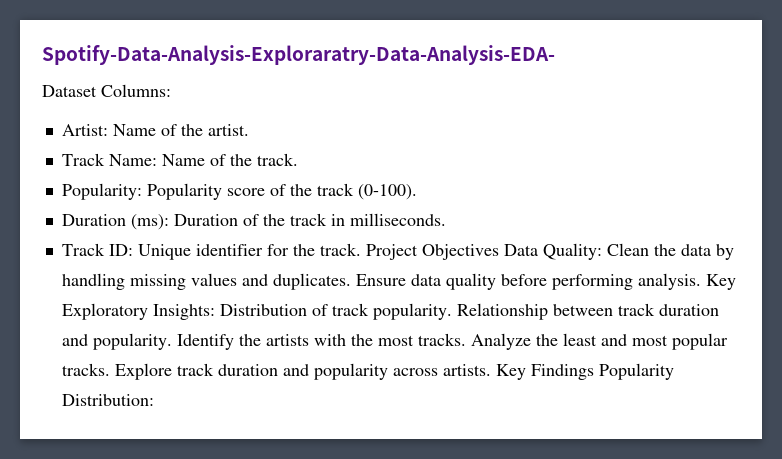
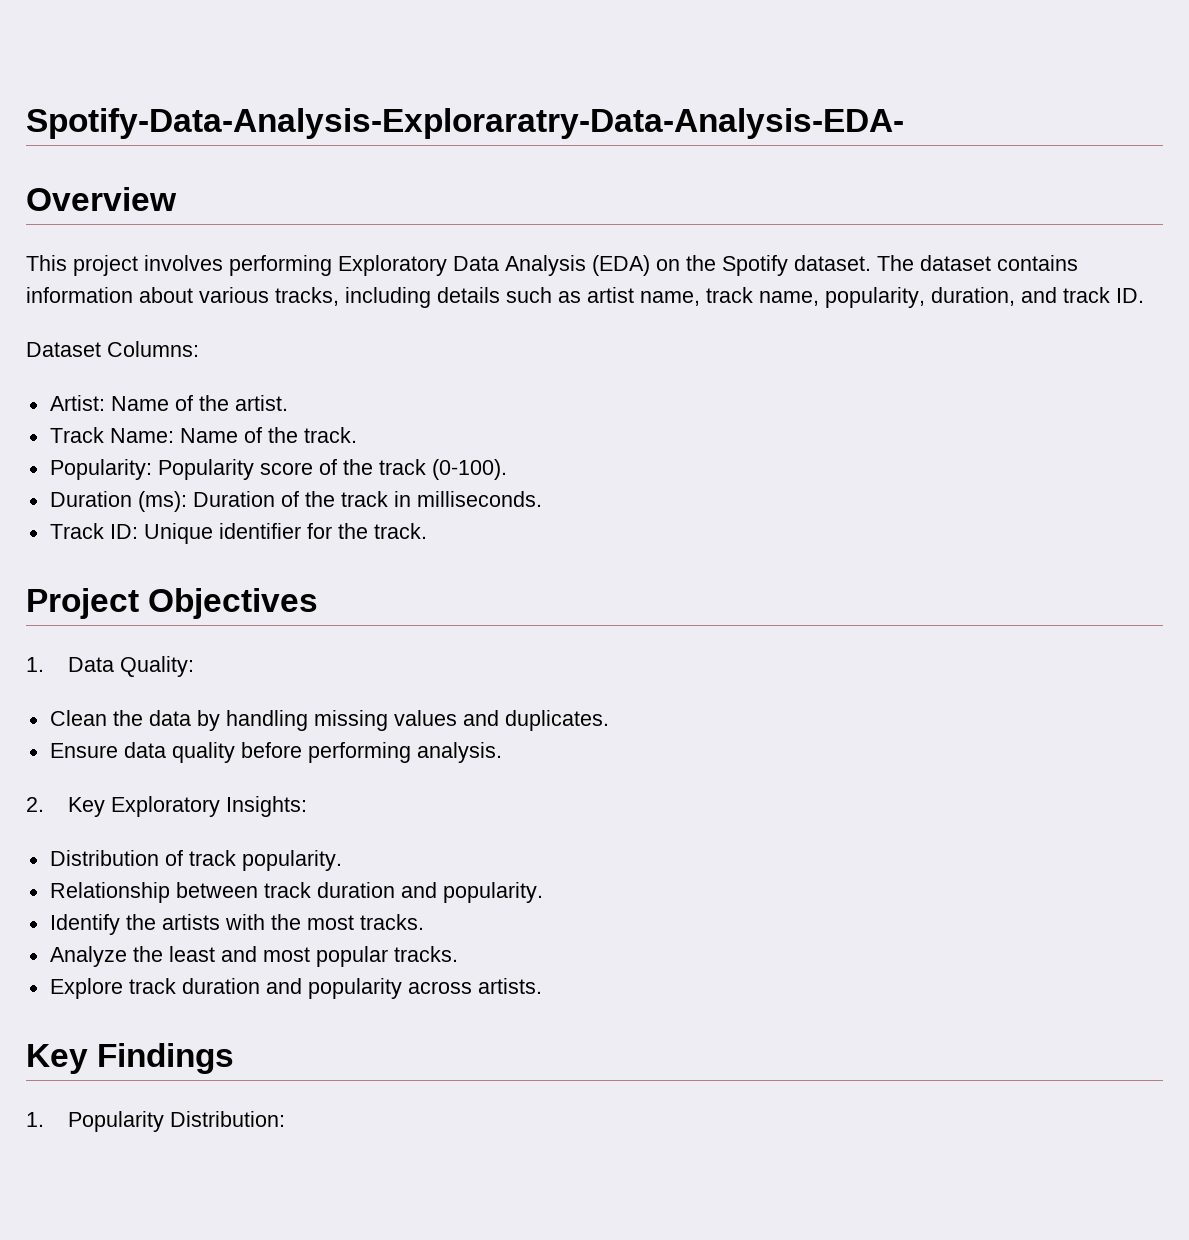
(555, 55) none -> [26,187,177,211] [26,255,1078,276] [26,287,1144,308] // Overview // This project involves performing Exploratory Data Analysis (EDA) on the Spotify dataset. The dataset contains information about various tracks, including details such as artist name, track name, popularity, duration, and track ID.
(361, 249) none -> (427, 531) //
(499, 252) none -> [26,657,44,672] // 1.
(602, 251) none -> (195, 666) //
(351, 281) none -> (609, 720) //
(701, 281) none -> [26,797,44,812] // 2.
(215, 312) none -> (308, 806) //
(452, 311) none -> (342, 860) //
(172, 341) none -> (543, 892) //
(466, 339) none -> (424, 922) //
(110, 369) none -> (458, 954) //
(491, 370) none -> (542, 986) //
(594, 372) none -> [26,1112,44,1127] // 1.

